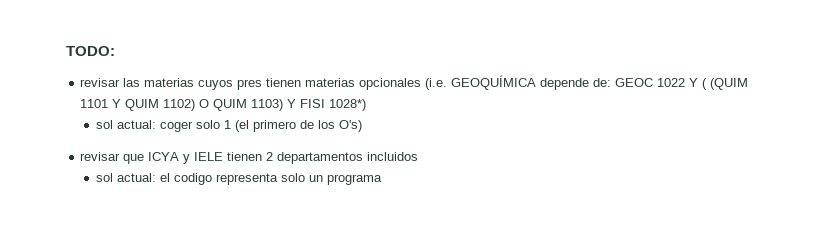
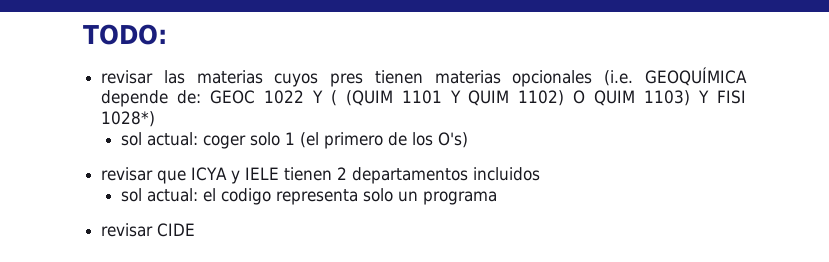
(383, 179) none -> [101,223,196,237] // revisar CIDE

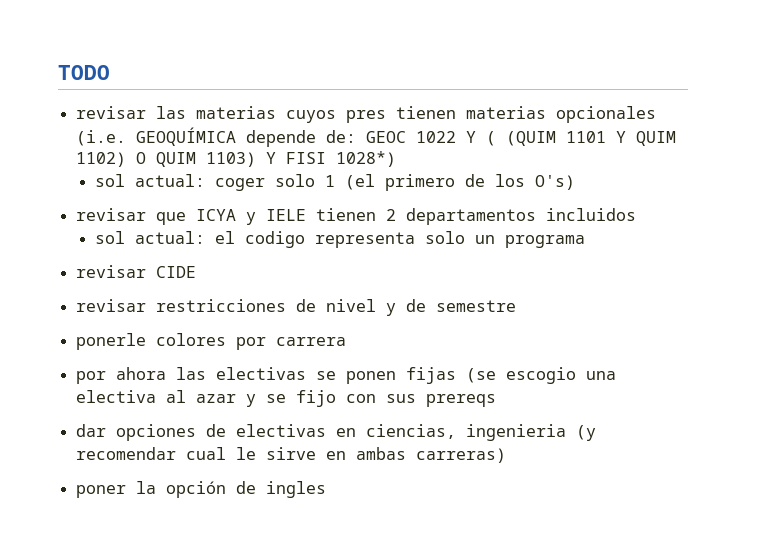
[83,24,167,45] TODO: -> [58,65,110,80] TODO
(196, 230) none -> [76,299,517,316] [76,333,347,350] [76,367,617,384] [76,390,497,407] [76,424,597,441] [76,447,507,463] [76,481,327,498] // revisar restricciones de nivel y de semestre // ponerle colores por carrera // por ahora las electivas se ponen fijas (se escogio una electiva al azar y se fijo con sus prereqs // dar opciones de electivas en ciencias, ingenieria (y recomendar cual le sirve en ambas carreras) // poner la opción de ingles

